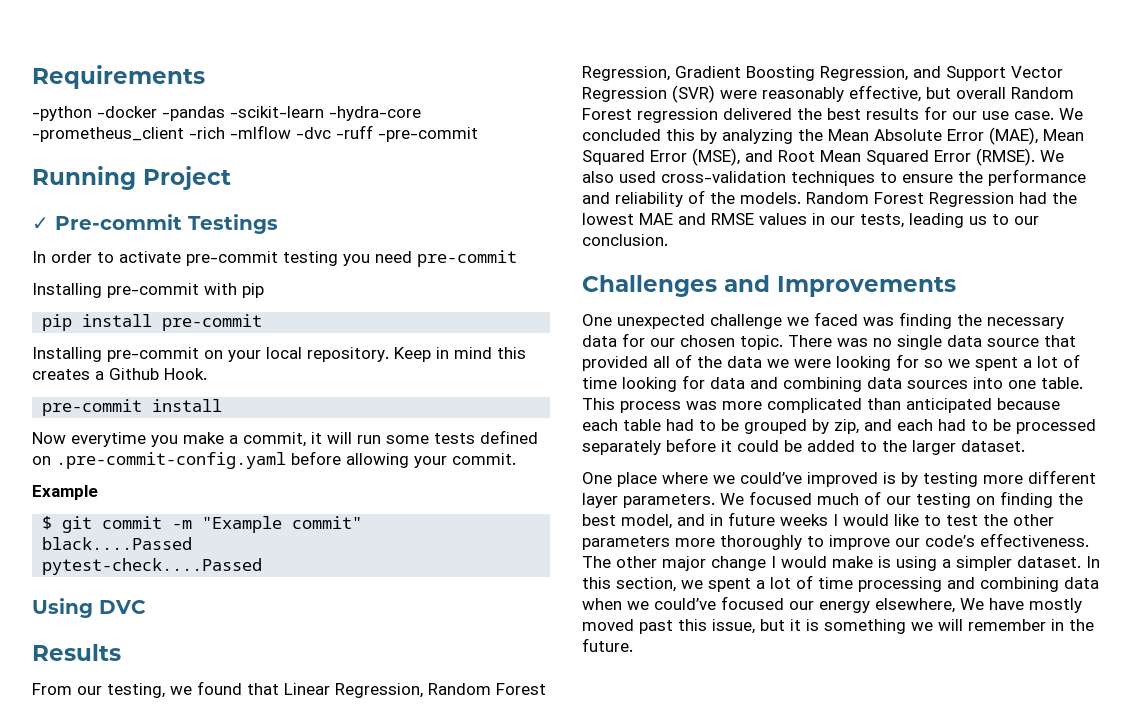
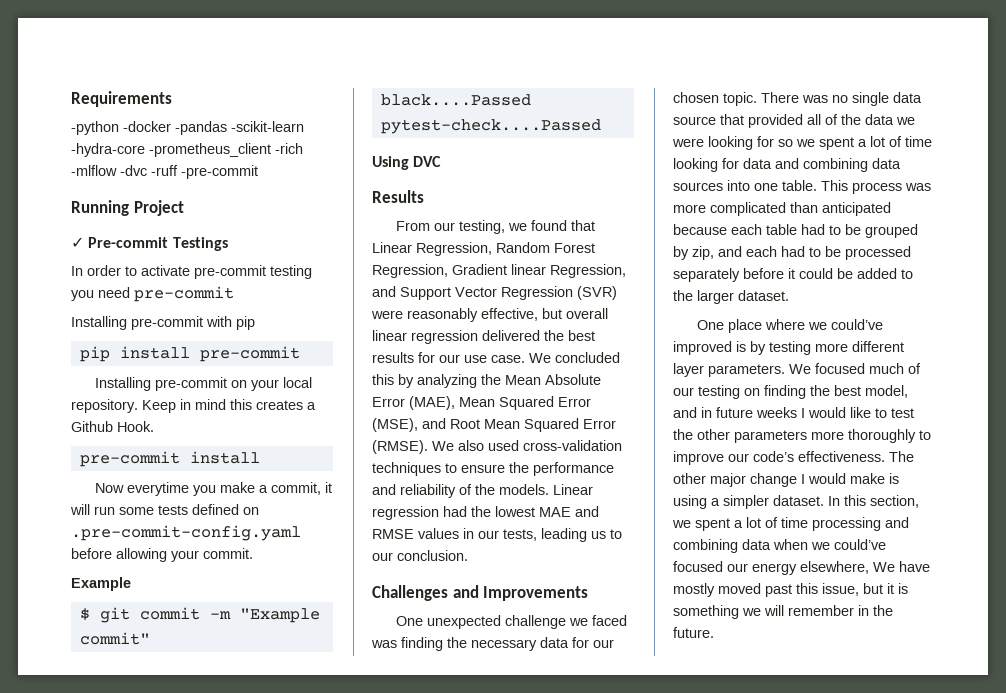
[746,66,815,81] Boosting -> [511,264,546,275] linear
[1011,87,1074,99] [582,108,632,120] Random Forest -> [372,330,407,341] linear
[806,192,1014,207] Random Forest Regression -> [553,484,593,495] [372,506,439,520] Linear regression

